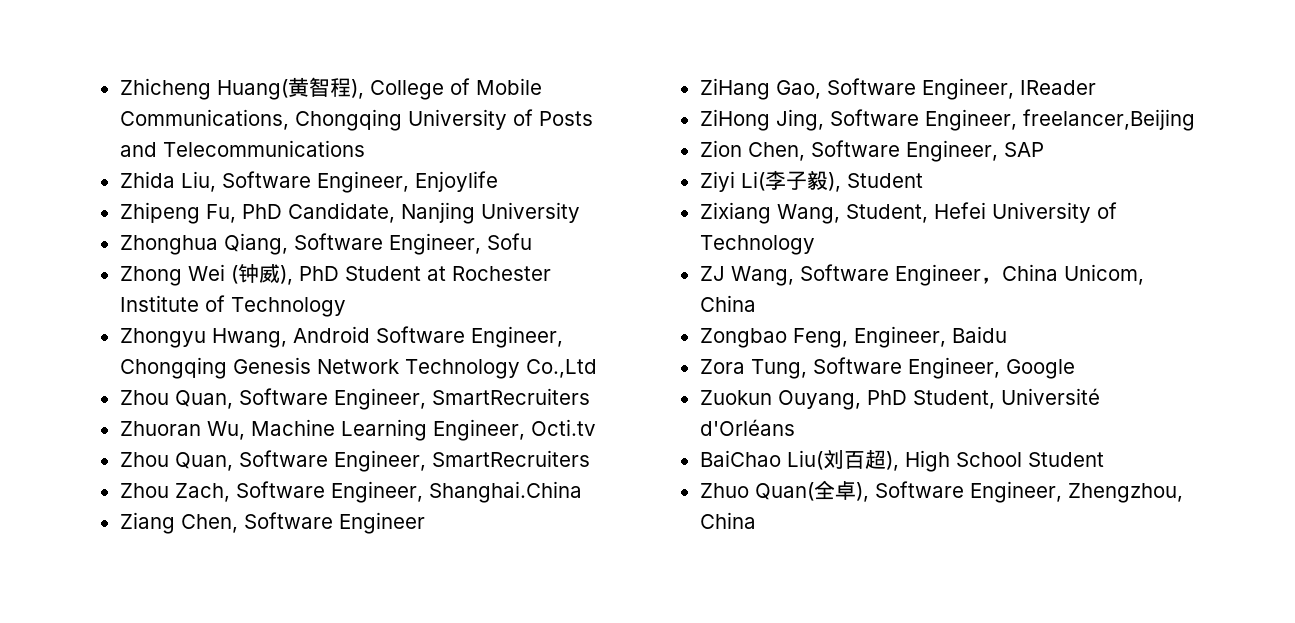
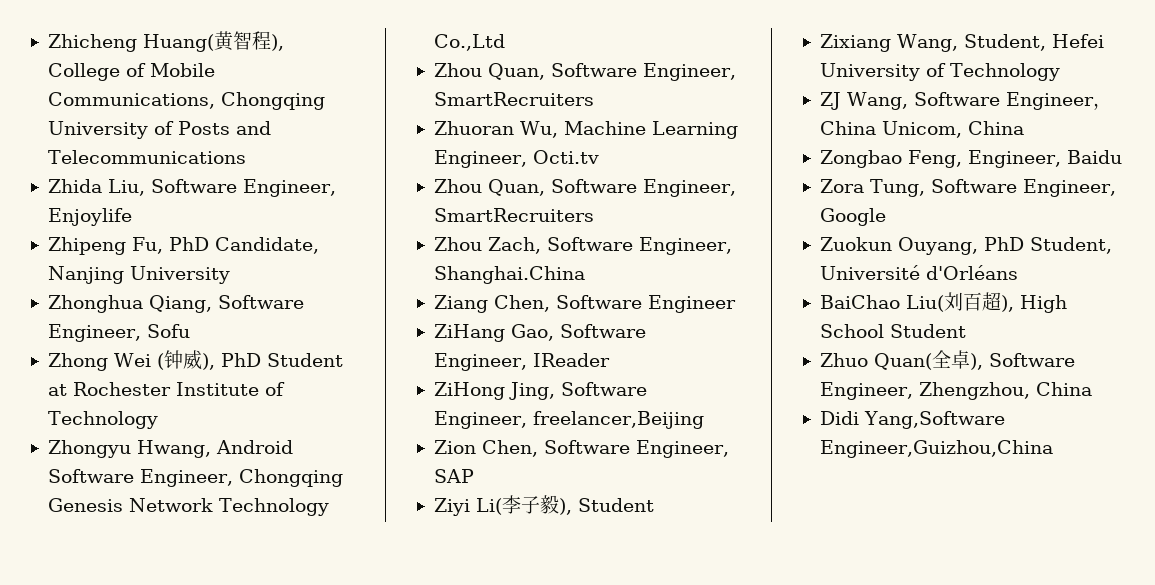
(756, 520) none -> [819,411,1005,429] [819,440,1053,458] // Didi Yang,Software Engineer,Guizhou,China

